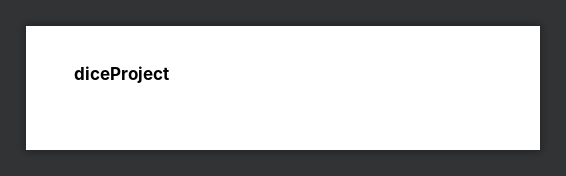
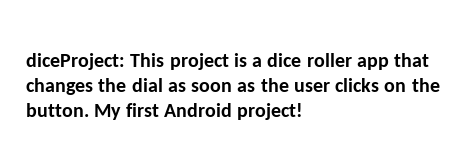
[74,66,169,83] diceProject -> [26,53,430,70] [26,78,440,95] [26,103,304,120] diceProject: This project is a dice roller app that changes the dial as soon as the user clicks on the button. My first Android project!

